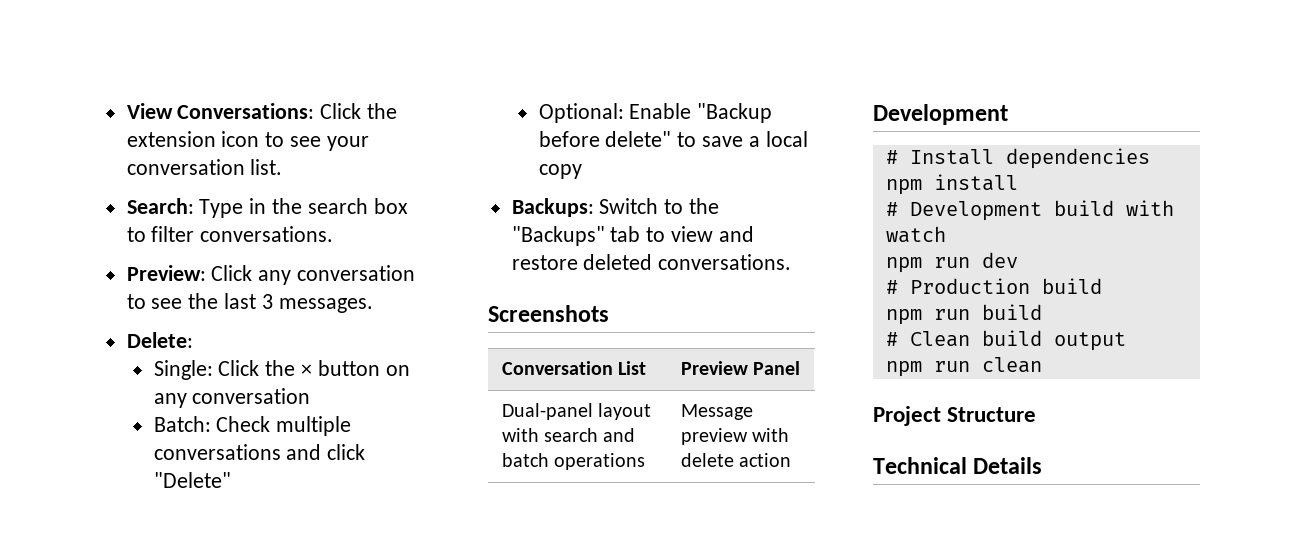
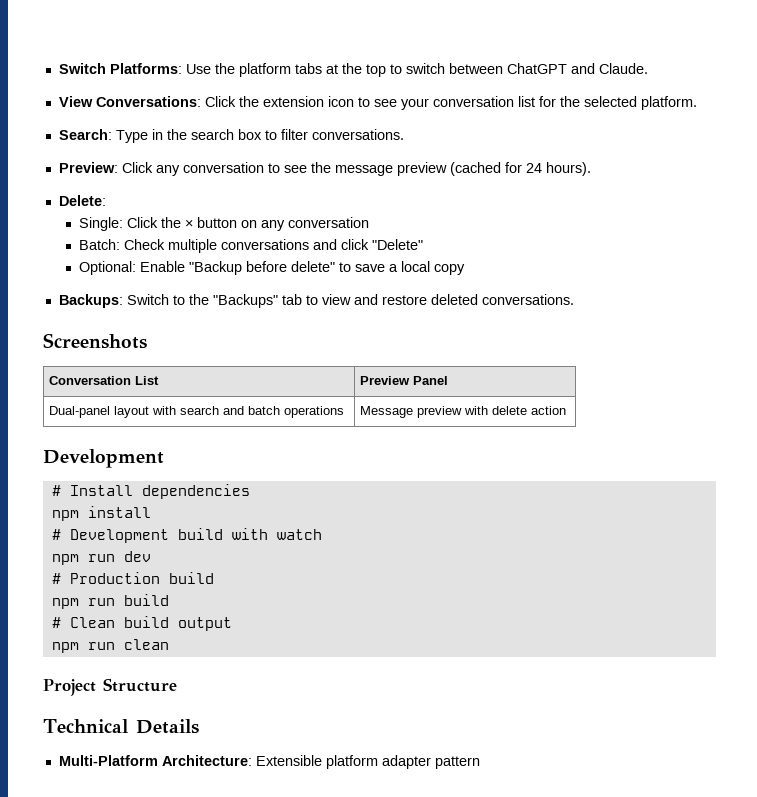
(126, 111) none -> [58,63,648,77] Switch Platforms: Use the platform tabs at the top to switch between ChatGPT and Claude. //
[250,159,283,175] list. -> [517,96,697,110] list for the selected platform.
[224,293,373,313] last 3 messages. -> [334,162,591,176] message preview (cached for 24 hours).
(1043, 465) none -> [58,755,480,769] // Multi-Platform Architecture: Extensible platform adapter pattern

